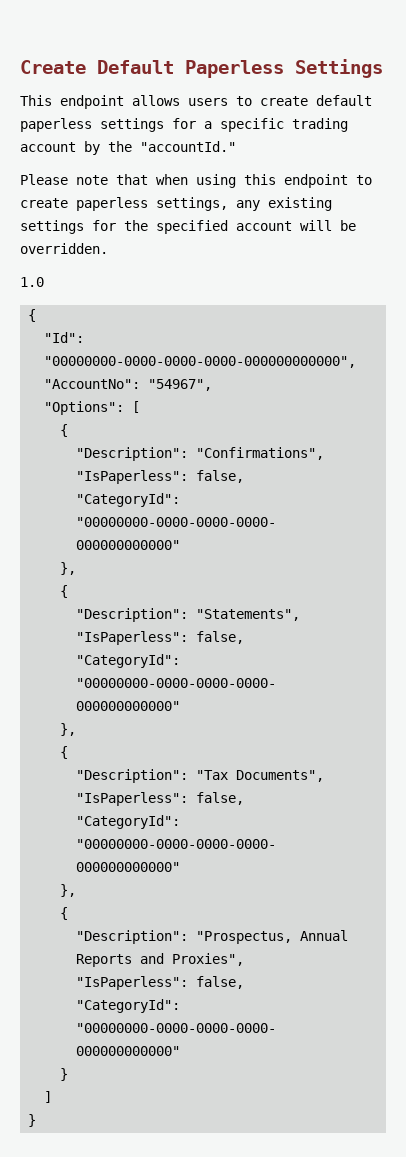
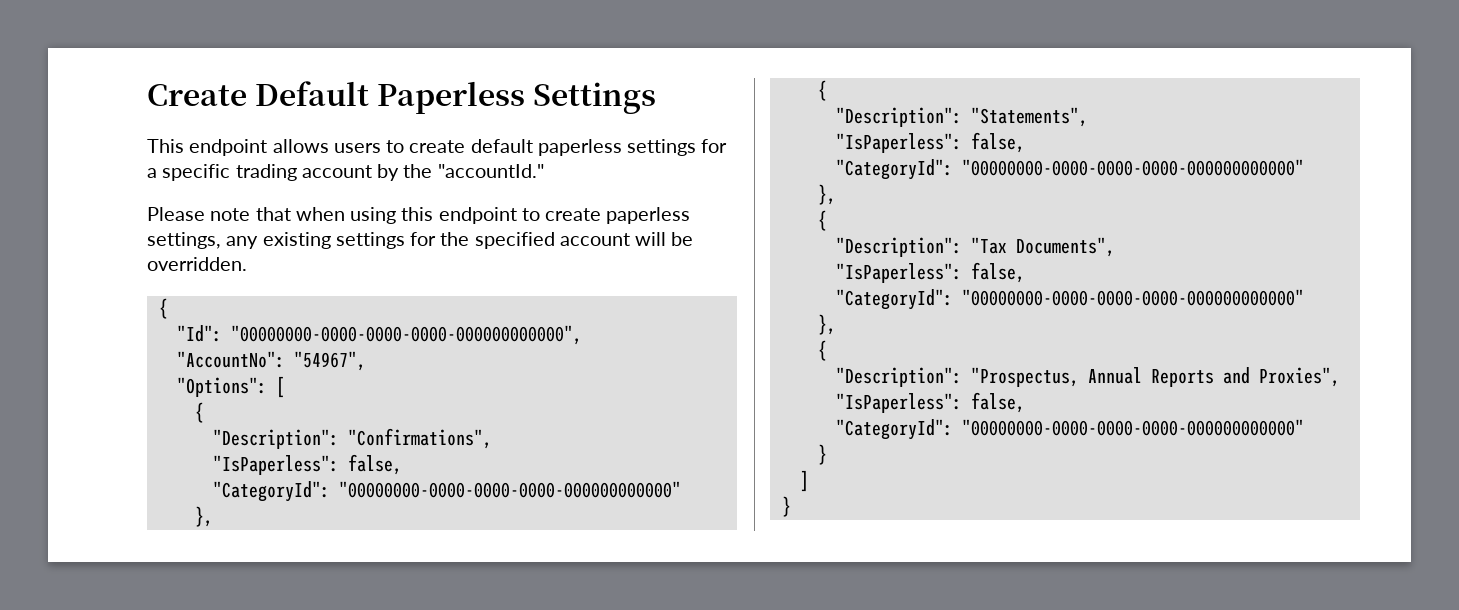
[20,277,44,287] // 1.0 -> (247, 264) none

